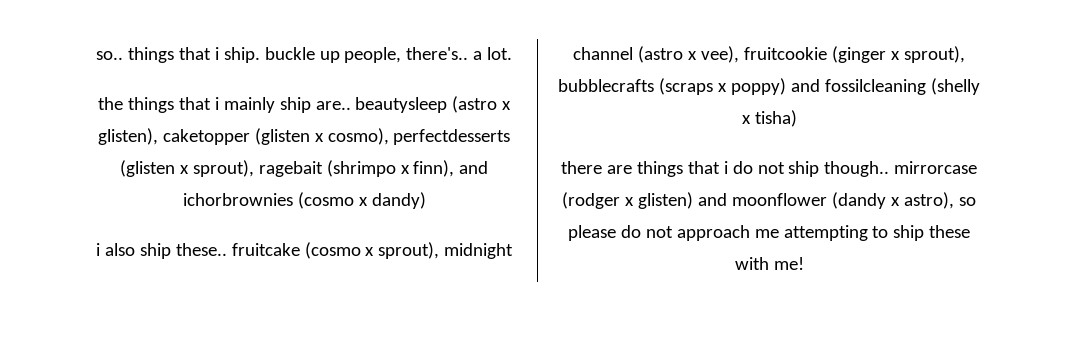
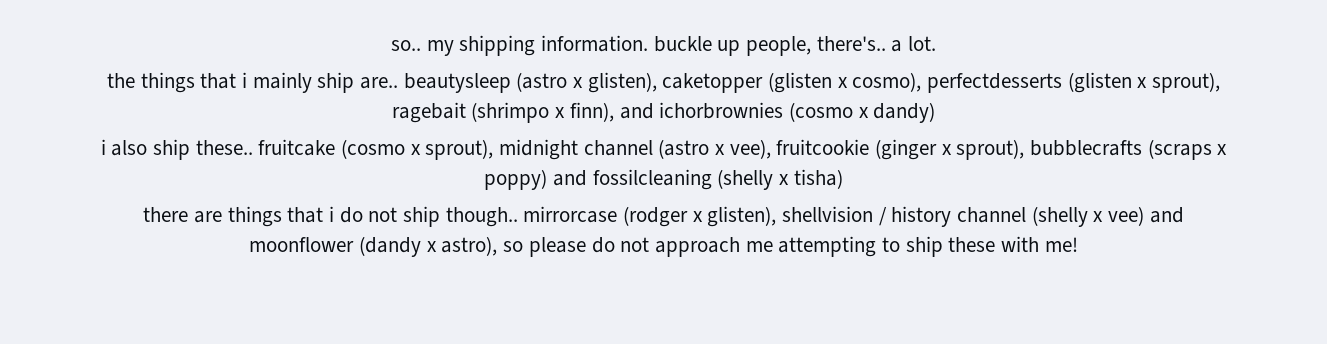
[127,47,260,63] things that i ship. -> [426,35,648,56] my shipping information.
[638,192,694,209] glisten) -> [707,206,1145,227] glisten), shellvision / history channel (shelly x vee)

